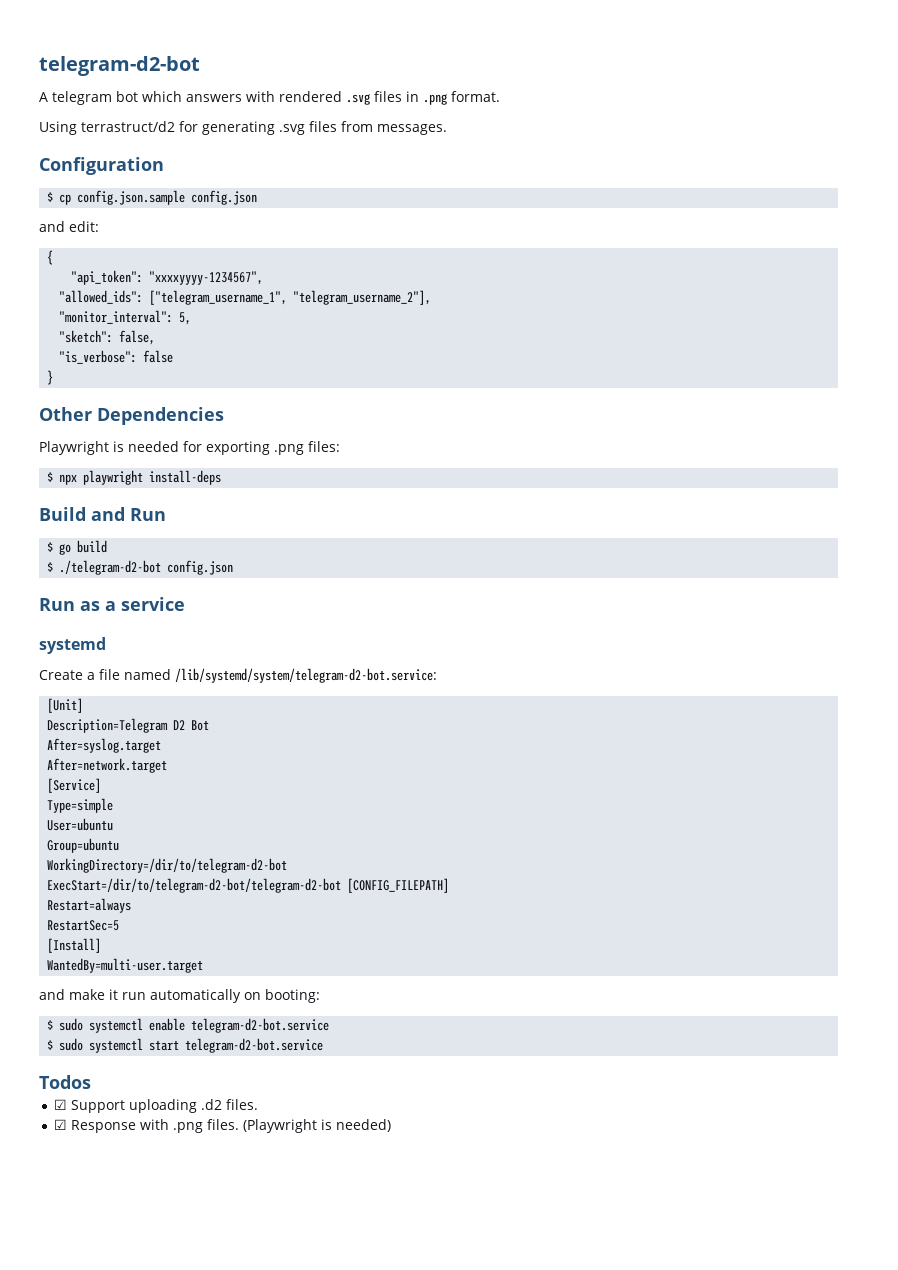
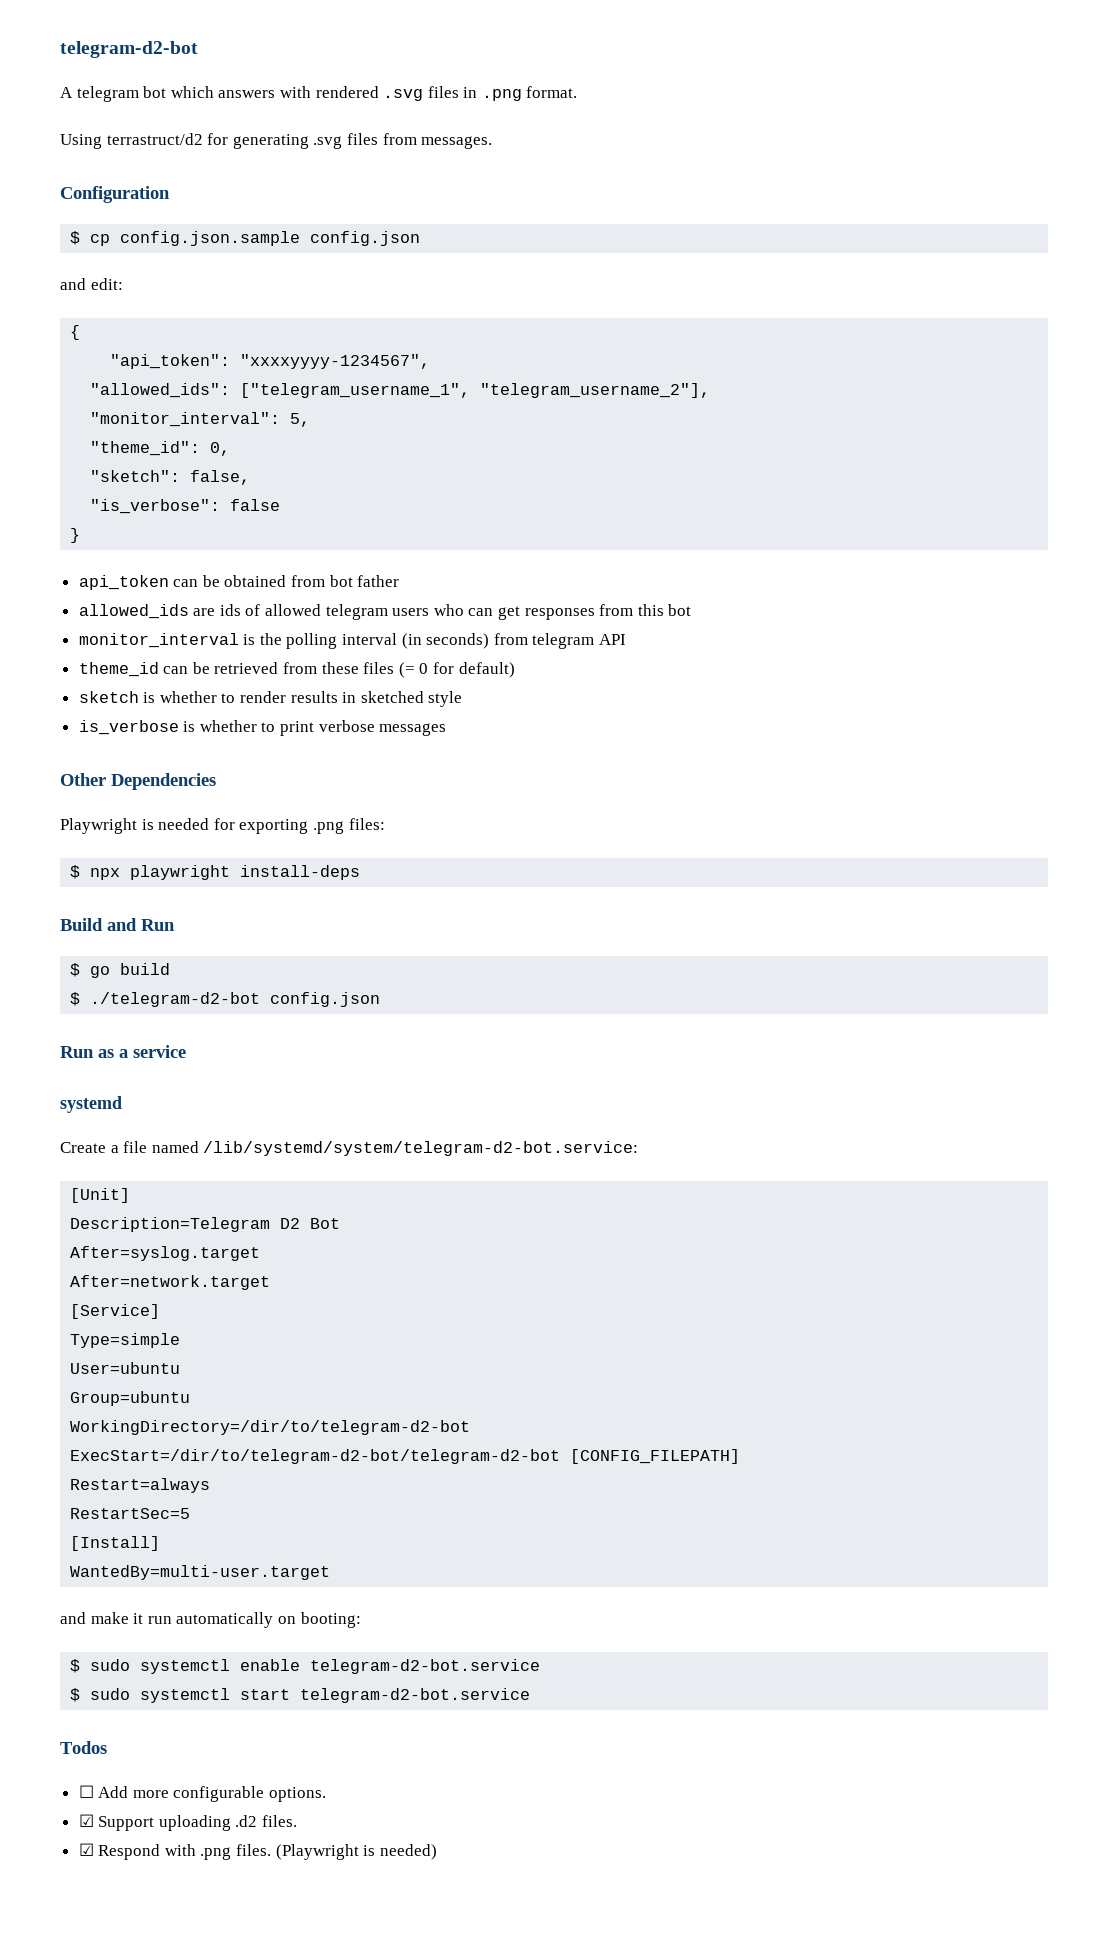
(192, 318) none -> [90,441,231,456] // "theme_id": 0,
(54, 377) none -> [78,575,400,590] [78,604,692,620] [78,633,627,649] [78,662,515,678] [78,691,463,707] [78,720,447,736] // api_token can be obtained from bot father // allowed_ids are ids of allowed telegram users who can get responses from this bot // monitor_interval is the polling interval (in seconds) from telegram API // theme_id can be retrieved from these files (= 0 for default) // sketch is whether to render results in sketched style // is_verbose is whether to print verbose messages
(91, 1082) none -> [78,1785,327,1802] // ☐ Add more configurable options.
[71,1120,137,1133] Response -> [98,1844,161,1860] Respond

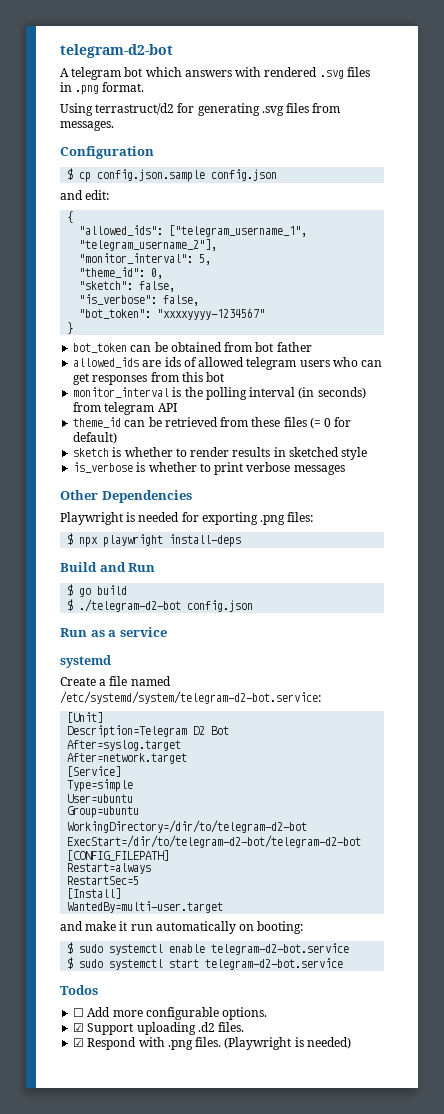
[110,354,431,369] // "api_token": "xxxxyyyy-1234567", -> (74, 217) none
[230,499,281,511] false -> [163,295,200,306] [79,308,266,320] false, // "bot_token": "xxxxyyyy-1234567"
[78,575,169,590] api_token -> [73,343,128,353] bot_token
[203,1141,639,1156] /lib/systemd/system/telegram-d2-bot.service: -> [60,691,321,704] /etc/systemd/system/telegram-d2-bot.service:

